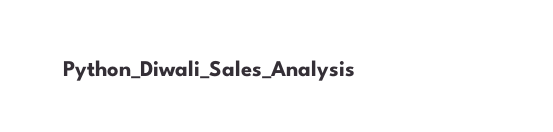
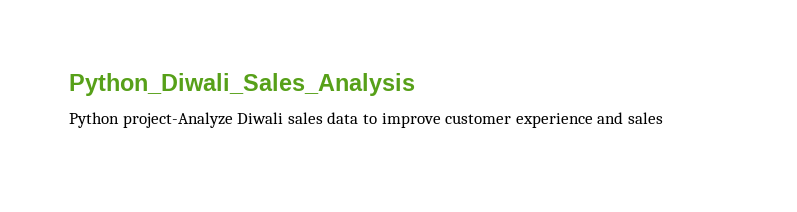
(355, 70) none -> [69,112,663,128] // Python project-Analyze Diwali sales data to improve customer experience and sales

